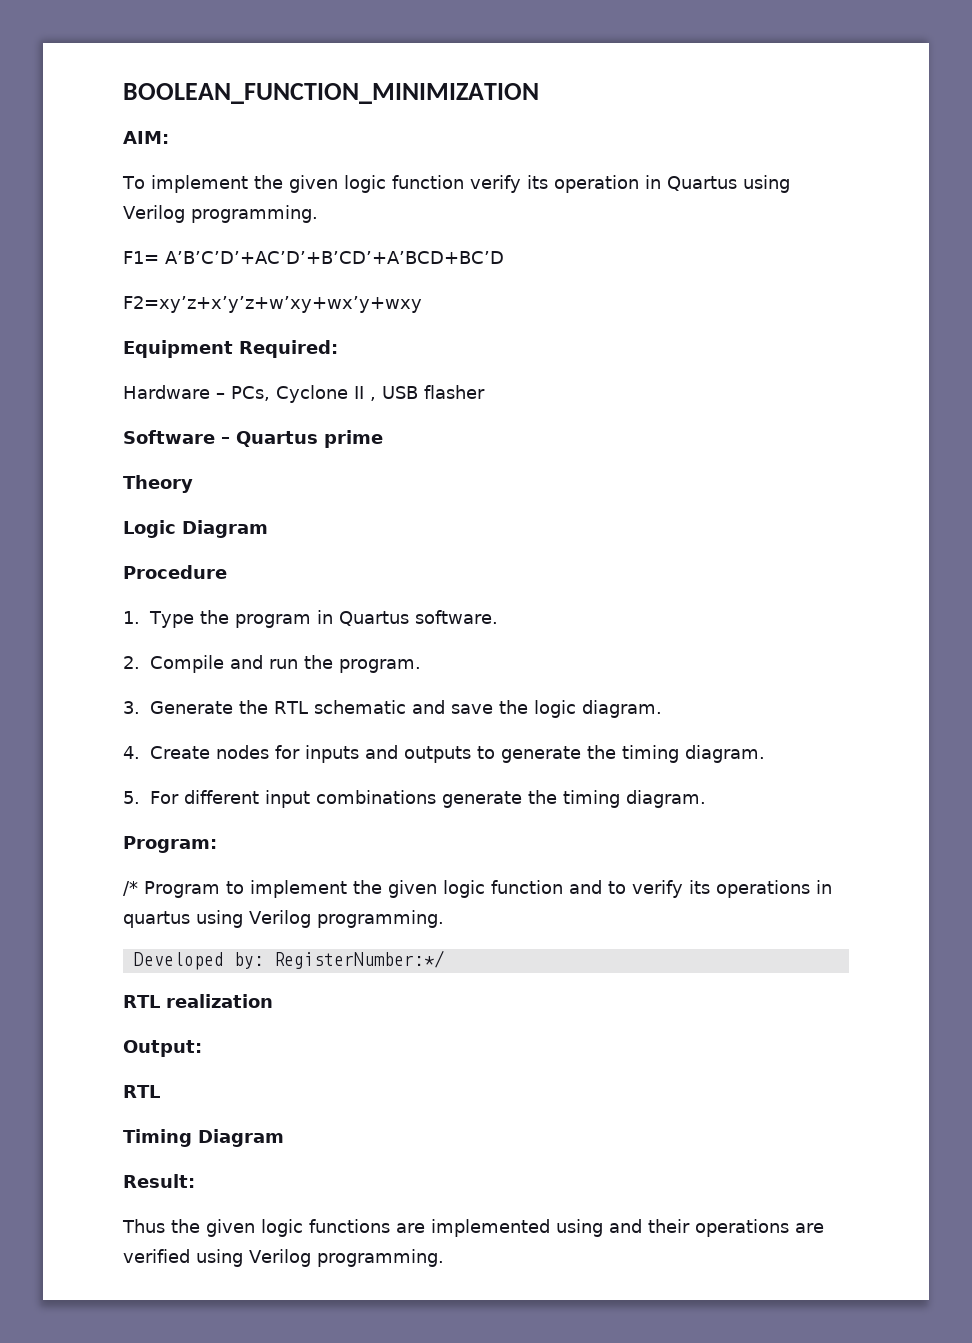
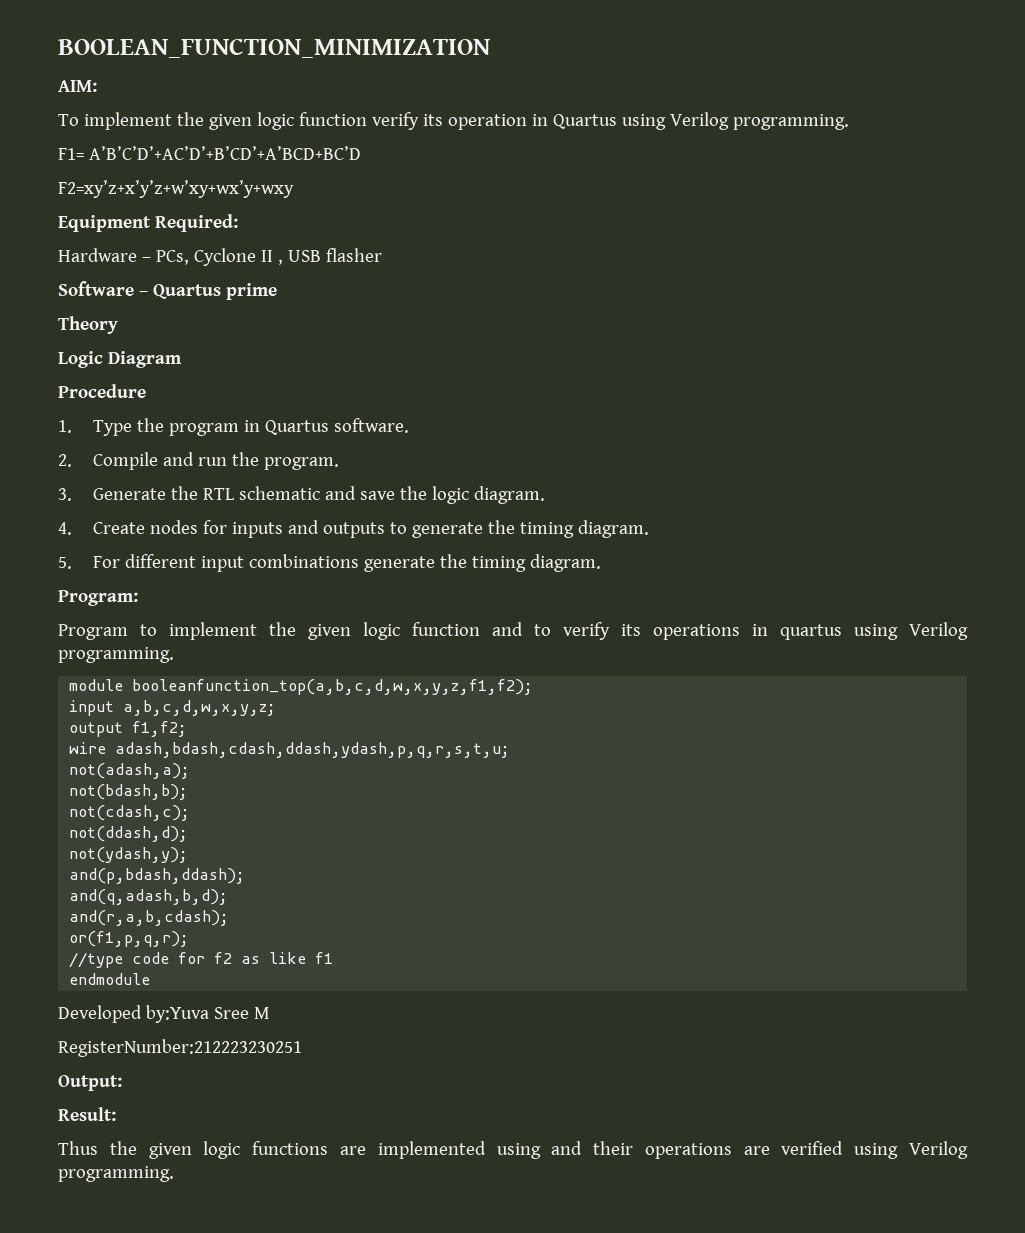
[123,881,138,896] /* -> (138, 598) none
[133,950,444,970] [123,994,273,1008] [123,1040,202,1057] [123,1085,160,1098] [123,1129,284,1147] Developed by: RegisterNumber:*/ // RTL realization // Output: // RTL // Timing Diagram -> [69,679,534,695] [69,700,277,716] [69,721,188,737] [69,742,511,758] [69,763,191,779] [69,784,189,800] [69,805,191,821] [69,826,189,842] [69,847,189,863] [69,868,246,884] [69,889,229,905] [69,910,230,926] [69,931,190,947] [69,952,334,968] [69,973,151,985] [58,1005,270,1023] [58,1039,302,1057] [58,1075,122,1091] module booleanfunction_top(a,b,c,d,w,x,y,z,f1,f2); // input a,b,c,d,w,x,y,z; // output f1,f2; // wire adash,bdash,cdash,ddash,ydash,p,q,r,s,t,u; // not(adash,a); // not(bdash,b); // not(cdash,c); // not(ddash,d); // not(ydash,y); // and(p,bdash,ddash); // and(q,adash,b,d); // and(r,a,b,cdash); // or(f1,p,q,r); // //type code for f2 as like f1 // endmodule // Developed by:Yuva Sree M // RegisterNumber:212223230251 // Output:

